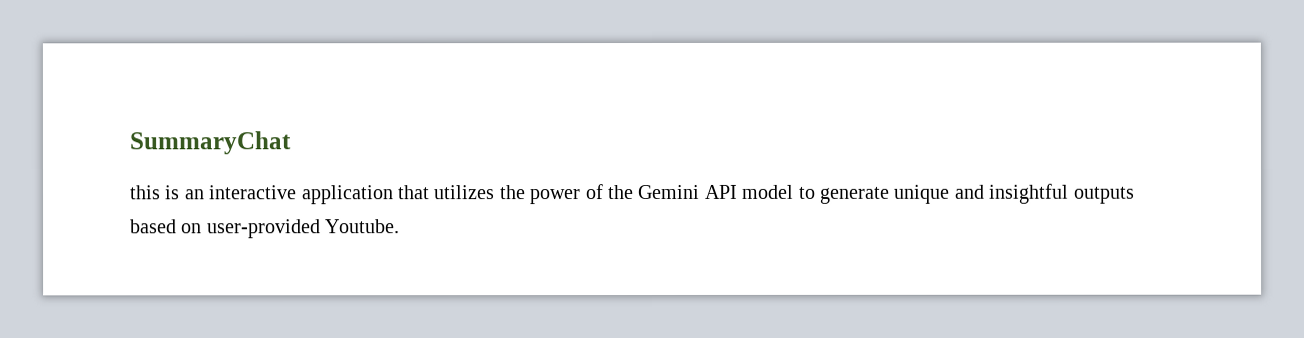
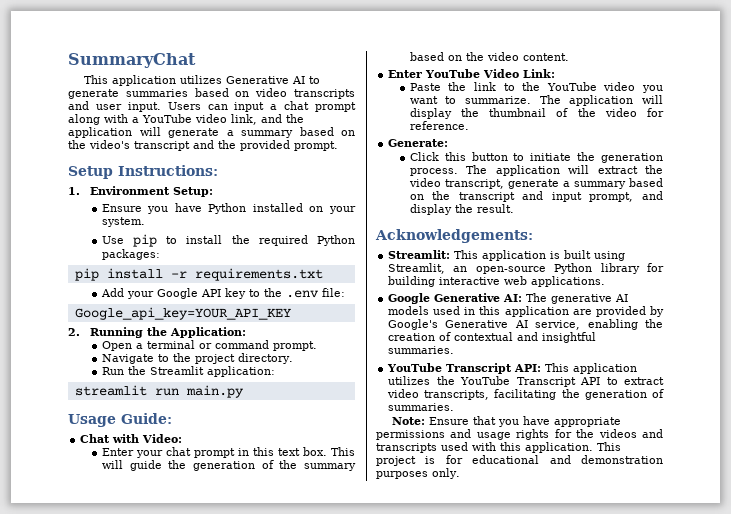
[130,183,1135,205] [130,219,401,239] this is an interactive application that utilizes the power of the Gemini API model to generate unique and insightful outputs based on user-provided Youtube. -> [83,75,320,86] [68,88,355,99] [68,101,356,112] [68,114,304,125] [68,127,355,138] [68,140,338,151] [68,165,218,179] [68,186,213,197] [101,203,356,214] [101,217,145,227] [101,234,355,247] [101,249,160,260] [74,268,323,281] [100,288,345,299] [74,307,291,320] [68,327,246,338] [101,340,317,351] [101,353,293,364] [101,366,275,377] [74,385,244,398] [68,413,172,427] [80,434,183,443] [101,447,355,458] [101,460,356,471] [409,52,569,61] [388,69,556,78] [409,82,663,93] [409,95,663,106] [409,108,664,119] [409,121,469,130] [388,139,449,147] [409,152,663,163] [409,165,663,176] [408,178,663,189] [409,191,663,202] [409,204,514,215] [375,229,533,243] [388,250,626,261] [388,263,664,274] [388,276,606,287] [388,293,629,304] [388,306,664,317] [388,319,663,330] [388,332,597,343] [388,346,455,354] [387,363,638,374] [388,376,664,387] [387,389,664,400] [388,403,455,411] [391,416,621,427] [376,429,663,440] [376,442,621,453] [376,455,663,466] [376,468,460,479] This application utilizes Generative AI to generate summaries based on video transcripts and user input. Users can input a chat prompt along with a YouTube video link, and the application will generate a summary based on the video's transcript and the provided prompt. // Setup Instructions: // 1. Environment Setup: // Ensure you have Python installed on your system. // Use pip to install the required Python packages: // pip install -r requirements.txt // Add your Google API key to the .env file: // Google_api_key=YOUR_API_KEY // 2. Running the Application: // Open a terminal or command prompt. // Navigate to the project directory. // Run the Streamlit application: // streamlit run main.py // Usage Guide: // Chat with Video: // Enter your chat prompt in this text box. This will guide the generation of the summary based on the video content. // Enter YouTube Video Link: // Paste the link to the YouTube video you want to summarize. The application will display the thumbnail of the video for reference. // Generate: // Click this button to initiate the generation process. The application will extract the video transcript, generate a summary based on the transcript and input prompt, and display the result. // Acknowledgements: // Streamlit: This application is built using Streamlit, an open-source Python library for building interactive web applications. // Google Generative AI: The generative AI models used in this application are provided by Google's Generative AI service, enabling the creation of contextual and insightful summaries. // YouTube Transcript API: This application utilizes the YouTube Transcript API to extract video transcripts, facilitating the generation of summaries. // Note: Ensure that you have appropriate permissions and usage rights for the videos and transcripts used with this application. This project is for educational and demonstration purposes only.

